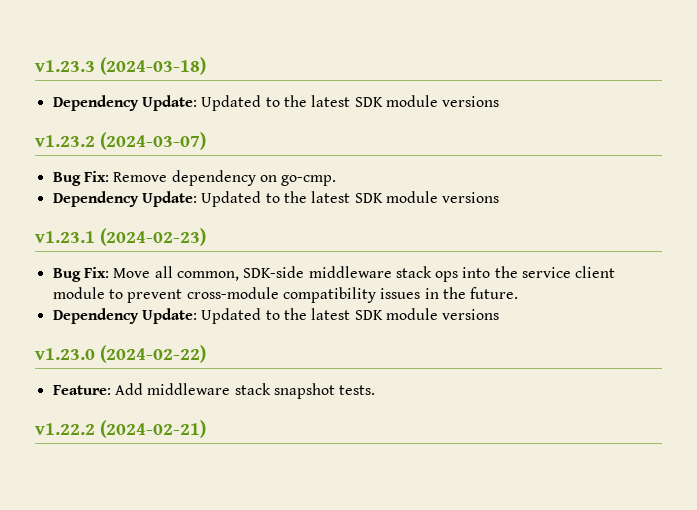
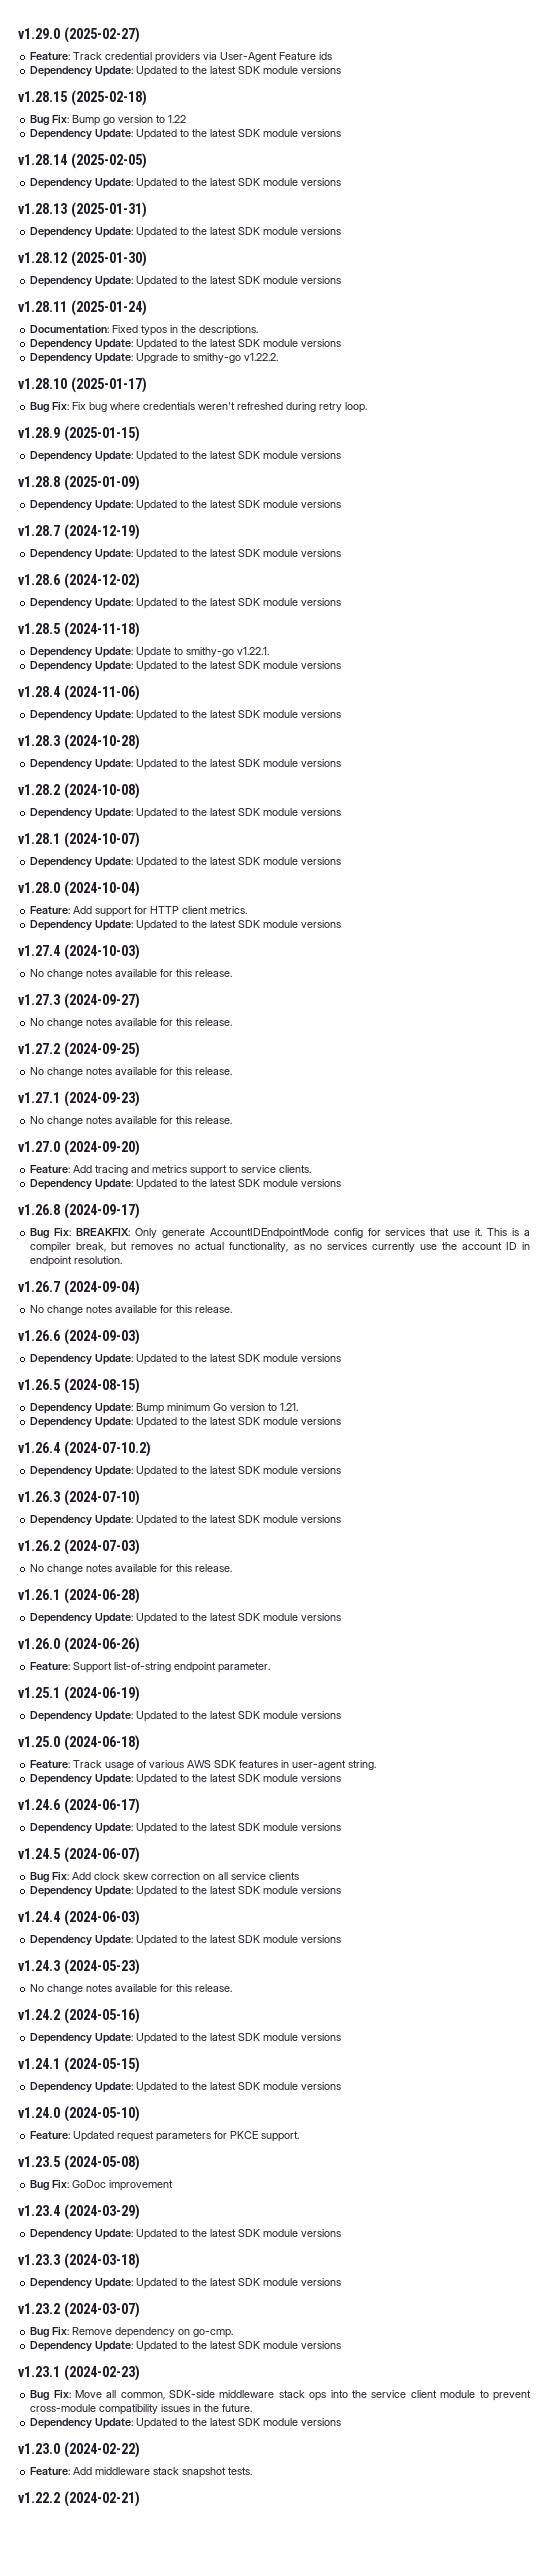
(35, 66) none -> [18,27,140,43] [30,52,333,63] [30,66,342,77] [18,90,147,106] [30,115,187,126] [30,129,342,140] [18,153,147,169] [30,178,342,189] [18,202,147,218] [30,227,342,238] [18,251,147,267] [30,276,342,287] [18,300,147,316] [30,325,259,336] [30,339,342,350] [30,353,279,364] [18,377,147,393] [30,402,368,413] [18,426,140,442] [30,451,342,462] [18,475,140,491] [30,500,342,511] [18,524,140,540] [30,549,342,560] [18,573,140,589] [30,598,342,609] [18,622,140,638] [30,647,270,658] [30,661,342,672] [18,685,140,701] [30,710,342,721] [18,734,140,750] [30,759,342,770] [18,783,140,799] [30,808,342,819] [18,832,140,848] [30,857,342,868] [18,881,140,897] [30,906,248,917] [30,920,342,931] [18,944,140,960] [30,969,233,979] [18,993,140,1009] [30,1018,233,1028] [18,1042,140,1058] [30,1067,233,1077] [18,1091,140,1107] [30,1116,233,1126] [18,1140,140,1156] [30,1165,312,1176] [30,1179,342,1190] [18,1203,140,1219] [30,1228,530,1239] [30,1242,530,1253] [30,1256,123,1267] [18,1280,140,1296] [30,1305,233,1315] [18,1329,140,1345] [30,1354,342,1365] [18,1378,140,1394] [30,1403,299,1414] [30,1417,342,1428] [18,1441,151,1457] [30,1466,342,1477] [18,1490,140,1506] [30,1515,342,1526] [18,1539,140,1555] [30,1564,233,1574] [18,1588,140,1604] [30,1613,342,1624] [18,1637,140,1653] [30,1662,271,1673] [18,1686,140,1702] [30,1711,342,1722] [18,1735,140,1751] [30,1760,377,1770] [30,1774,342,1785] [18,1798,140,1814] [30,1823,342,1834] [18,1847,140,1863] [30,1872,300,1883] [30,1886,342,1897] [18,1910,140,1926] [30,1935,342,1946] [18,1959,140,1975] [30,1984,233,1994] [18,2008,140,2024] [30,2033,342,2044] [18,2057,140,2073] [30,2082,342,2093] [18,2106,140,2122] [30,2131,300,2142] [18,2155,140,2171] [30,2180,174,2191] [18,2204,140,2220] [30,2229,342,2240] v1.29.0 (2025-02-27) // Feature: Track credential providers via User-Agent Feature ids // Dependency Update: Updated to the latest SDK module versions // v1.28.15 (2025-02-18) // Bug Fix: Bump go version to 1.22 // Dependency Update: Updated to the latest SDK module versions // v1.28.14 (2025-02-05) // Dependency Update: Updated to the latest SDK module versions // v1.28.13 (2025-01-31) // Dependency Update: Updated to the latest SDK module versions // v1.28.12 (2025-01-30) // Dependency Update: Updated to the latest SDK module versions // v1.28.11 (2025-01-24) // Documentation: Fixed typos in the descriptions. // Dependency Update: Updated to the latest SDK module versions // Dependency Update: Upgrade to smithy-go v1.22.2. // v1.28.10 (2025-01-17) // Bug Fix: Fix bug where credentials weren't refreshed during retry loop. // v1.28.9 (2025-01-15) // Dependency Update: Updated to the latest SDK module versions // v1.28.8 (2025-01-09) // Dependency Update: Updated to the latest SDK module versions // v1.28.7 (2024-12-19) // Dependency Update: Updated to the latest SDK module versions // v1.28.6 (2024-12-02) // Dependency Update: Updated to the latest SDK module versions // v1.28.5 (2024-11-18) // Dependency Update: Update to smithy-go v1.22.1. // Dependency Update: Updated to the latest SDK module versions // v1.28.4 (2024-11-06) // Dependency Update: Updated to the latest SDK module versions // v1.28.3 (2024-10-28) // Dependency Update: Updated to the latest SDK module versions // v1.28.2 (2024-10-08) // Dependency Update: Updated to the latest SDK module versions // v1.28.1 (2024-10-07) // Dependency Update: Updated to the latest SDK module versions // v1.28.0 (2024-10-04) // Feature: Add support for HTTP client metrics. // Dependency Update: Updated to the latest SDK module versions // v1.27.4 (2024-10-03) // No change notes available for this release. // v1.27.3 (2024-09-27) // No change notes available for this release. // v1.27.2 (2024-09-25) // No change notes available for this release. // v1.27.1 (2024-09-23) // No change notes available for this release. // v1.27.0 (2024-09-20) // Feature: Add tracing and metrics support to service clients. // Dependency Update: Updated to the latest SDK module versions // v1.26.8 (2024-09-17) // Bug Fix: BREAKFIX: Only generate AccountIDEndpointMode config for services that use it. This is a compiler break, but removes no actual functionality, as no services currently use the account ID in endpoint resolution. // v1.26.7 (2024-09-04) // No change notes available for this release. // v1.26.6 (2024-09-03) // Dependency Update: Updated to the latest SDK module versions // v1.26.5 (2024-08-15) // Dependency Update: Bump minimum Go version to 1.21. // Dependency Update: Updated to the latest SDK module versions // v1.26.4 (2024-07-10.2) // Dependency Update: Updated to the latest SDK module versions // v1.26.3 (2024-07-10) // Dependency Update: Updated to the latest SDK module versions // v1.26.2 (2024-07-03) // No change notes available for this release. // v1.26.1 (2024-06-28) // Dependency Update: Updated to the latest SDK module versions // v1.26.0 (2024-06-26) // Feature: Support list-of-string endpoint parameter. // v1.25.1 (2024-06-19) // Dependency Update: Updated to the latest SDK module versions // v1.25.0 (2024-06-18) // Feature: Track usage of various AWS SDK features in user-agent string. // Dependency Update: Updated to the latest SDK module versions // v1.24.6 (2024-06-17) // Dependency Update: Updated to the latest SDK module versions // v1.24.5 (2024-06-07) // Bug Fix: Add clock skew correction on all service clients // Dependency Update: Updated to the latest SDK module versions // v1.24.4 (2024-06-03) // Dependency Update: Updated to the latest SDK module versions // v1.24.3 (2024-05-23) // No change notes available for this release. // v1.24.2 (2024-05-16) // Dependency Update: Updated to the latest SDK module versions // v1.24.1 (2024-05-15) // Dependency Update: Updated to the latest SDK module versions // v1.24.0 (2024-05-10) // Feature: Updated request parameters for PKCE support. // v1.23.5 (2024-05-08) // Bug Fix: GoDoc improvement // v1.23.4 (2024-03-29) // Dependency Update: Updated to the latest SDK module versions //

